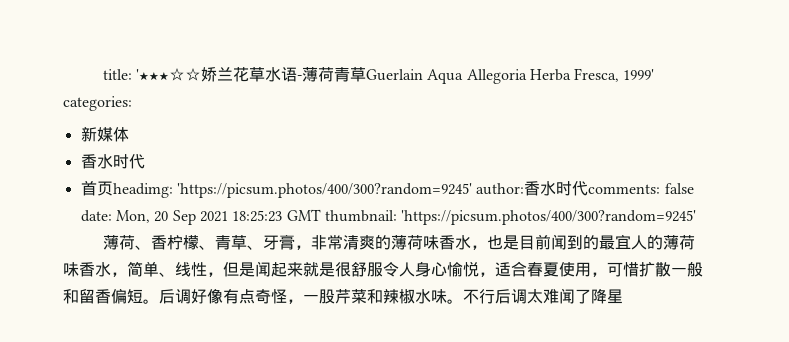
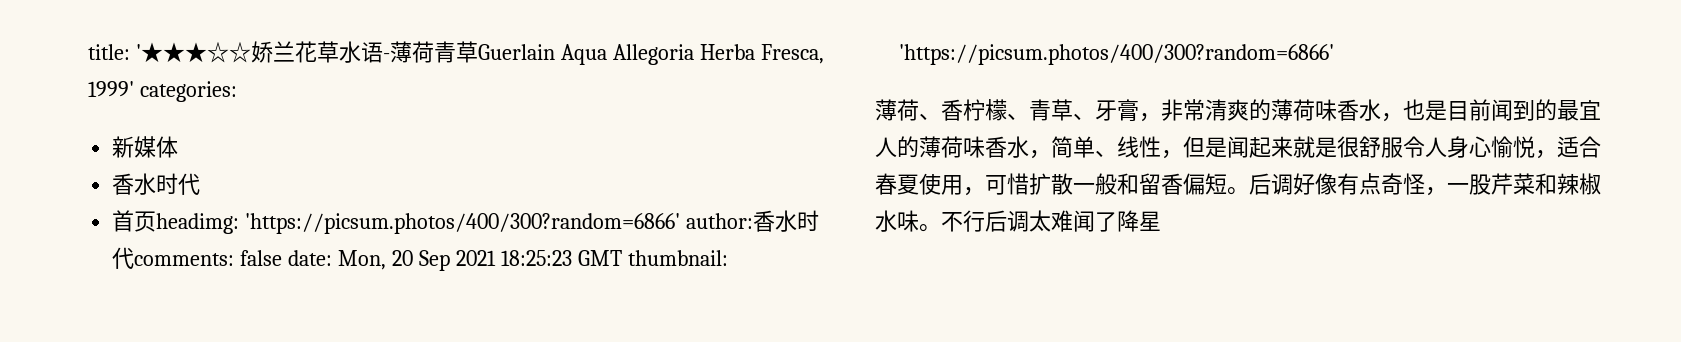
[176,183,472,198] 'https://picsum.photos/400/300?random=9245' -> [245,213,681,234] 'https://picsum.photos/400/300?random=6866'
[401,210,697,225] 'https://picsum.photos/400/300?random=9245' -> [899,44,1335,65] 'https://picsum.photos/400/300?random=6866'

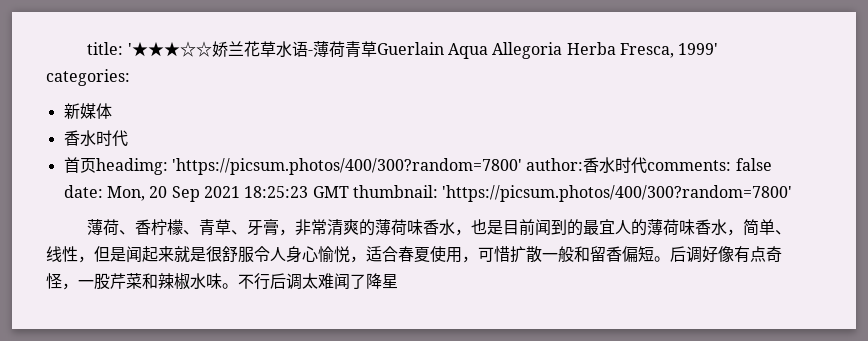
[245,213,681,234] 'https://picsum.photos/400/300?random=6866' -> [171,158,522,175] 'https://picsum.photos/400/300?random=7800'
[899,44,1335,65] 'https://picsum.photos/400/300?random=6866' -> [442,185,793,202] 'https://picsum.photos/400/300?random=7800'

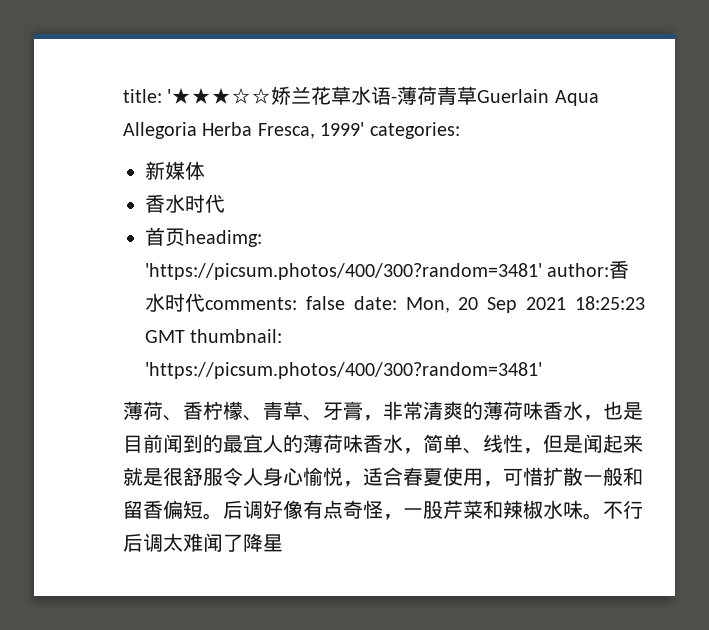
[171,158,522,175] 'https://picsum.photos/400/300?random=7800' -> [145,263,542,280] 'https://picsum.photos/400/300?random=3481'
[442,185,793,202] 'https://picsum.photos/400/300?random=7800' -> [145,362,542,379] 'https://picsum.photos/400/300?random=3481'

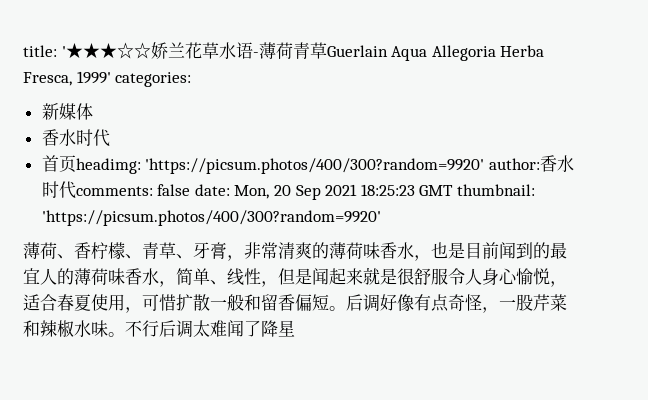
[145,263,542,280] 'https://picsum.photos/400/300?random=3481' -> [145,158,485,174] 'https://picsum.photos/400/300?random=9920'
[145,362,542,379] 'https://picsum.photos/400/300?random=3481' -> [41,210,381,226] 'https://picsum.photos/400/300?random=9920'

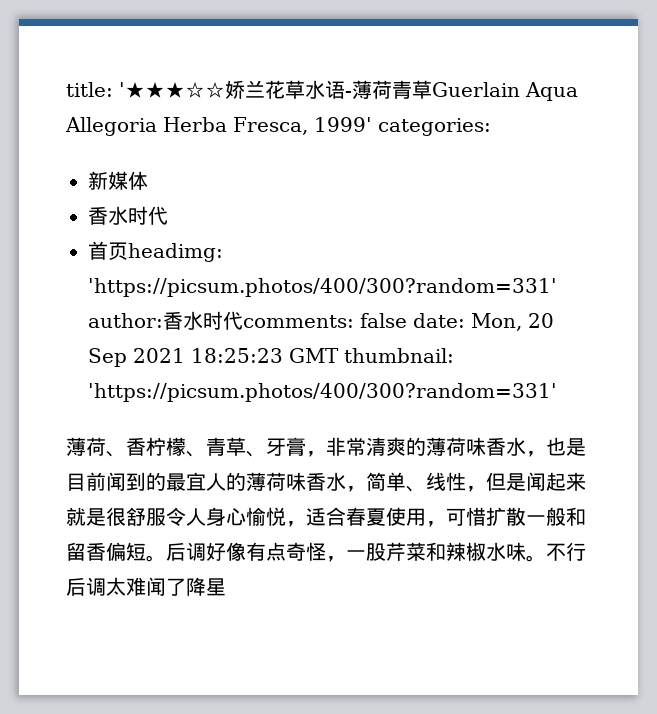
[145,158,485,174] 'https://picsum.photos/400/300?random=9920' -> [88,278,557,297] 'https://picsum.photos/400/300?random=331'
[41,210,381,226] 'https://picsum.photos/400/300?random=9920' -> [88,383,557,402] 'https://picsum.photos/400/300?random=331'

